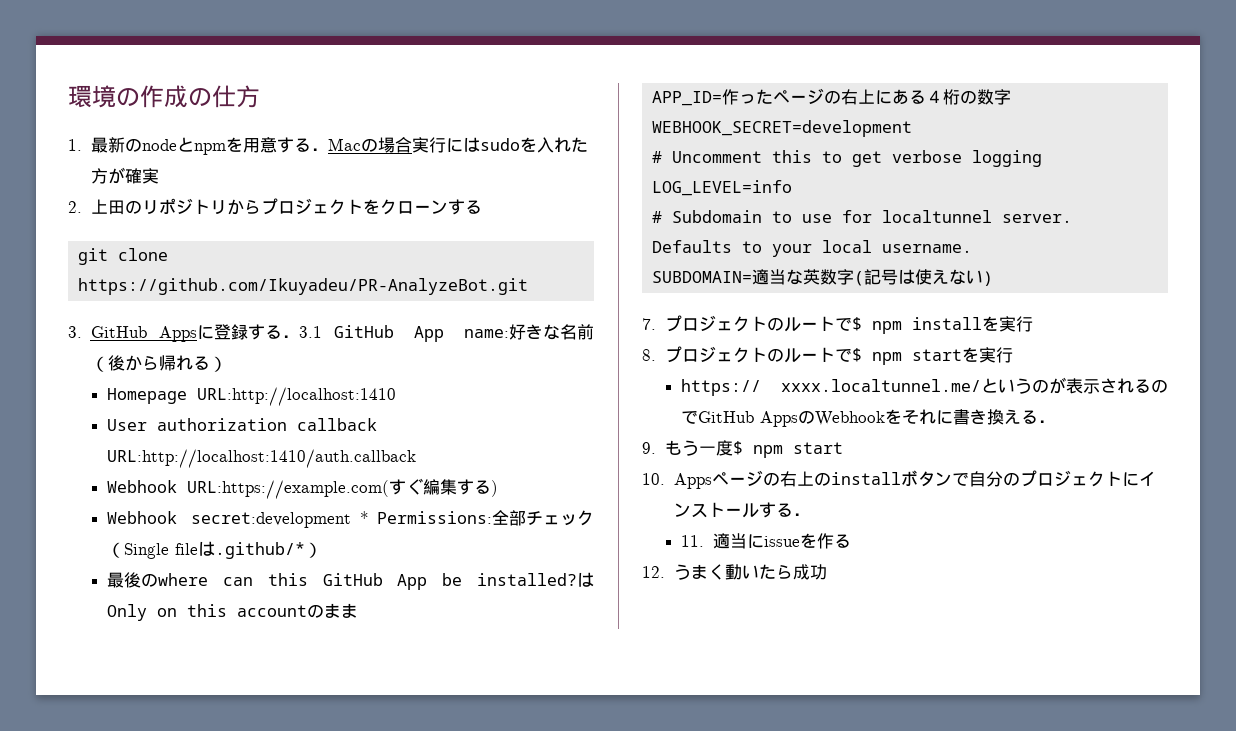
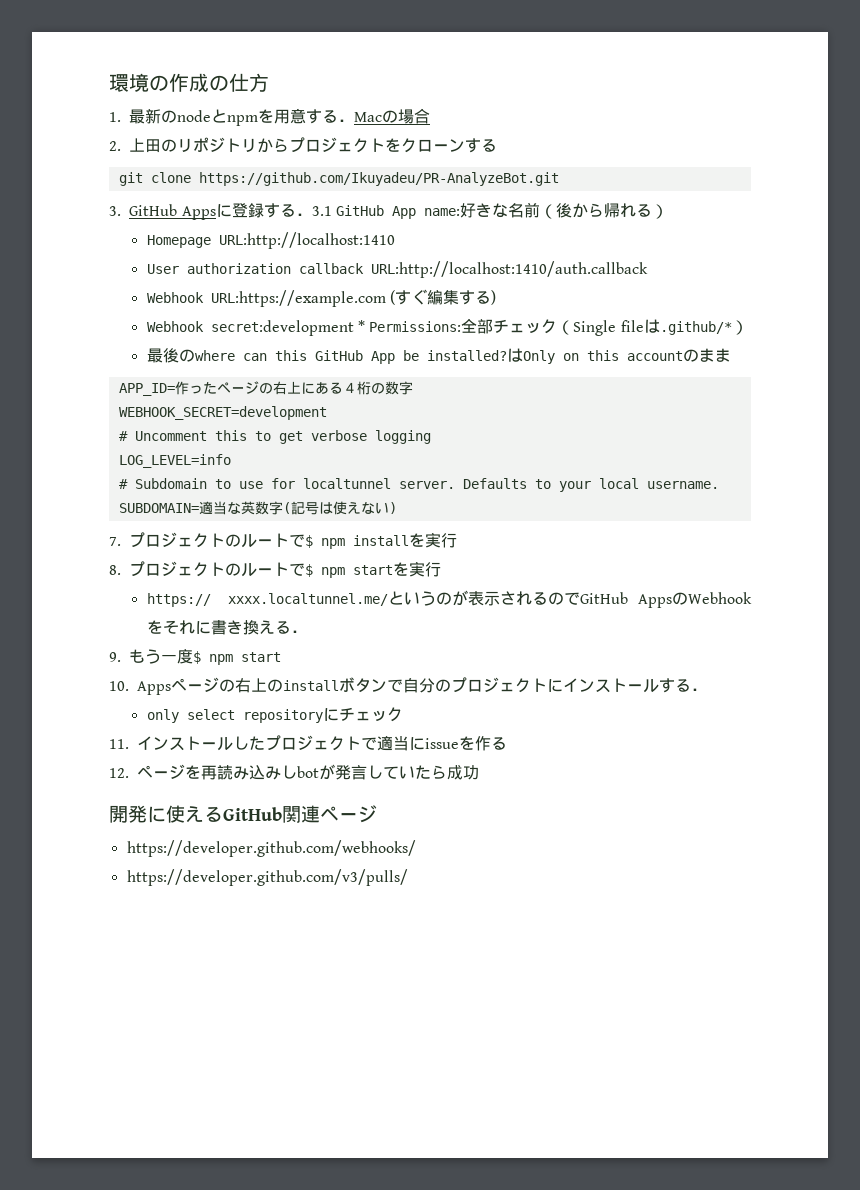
[411,137,588,153] [90,167,159,184] 実行にはsudoを入れた方が確実 -> (431, 116) none
[187,480,390,499] URL:https://example.com( -> [210,290,396,307] URL:https://example.com (
[681,535,705,547] 11. -> [146,707,403,723] [109,735,377,751] only select repositoryにチェック // 11.インストールしたプロジェクトで
[673,564,827,580] うまく動いたら成功 -> [137,764,479,780] [109,805,377,823] [126,840,416,857] [126,869,408,886] ページを再読み込みしbotが発言していたら成功 // 開発に使えるGitHub関連ページ // https://developer.github.com/webhooks/ // https://developer.github.com/v3/pulls/

